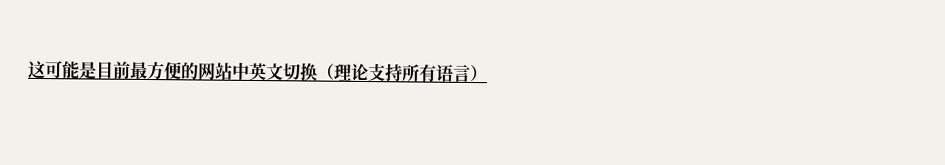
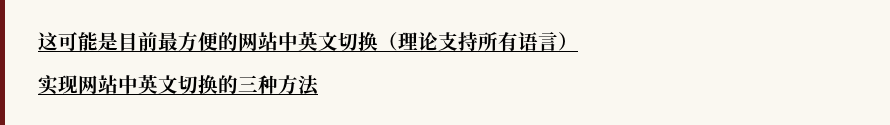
(488, 73) none -> [38,74,319,96] // 实现网站中英文切换的三种方法

